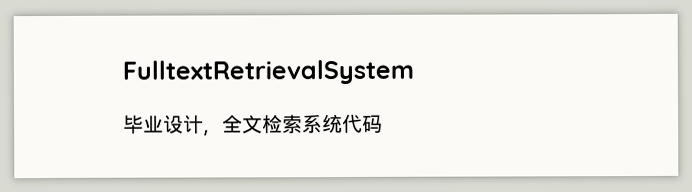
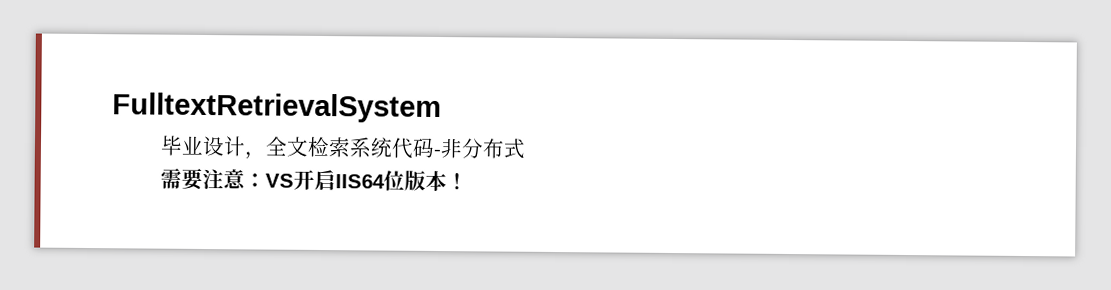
(383, 123) none -> [433,138,527,159] [160,167,469,192] -非分布式 // 需要注意：VS开启IIS64位版本！

